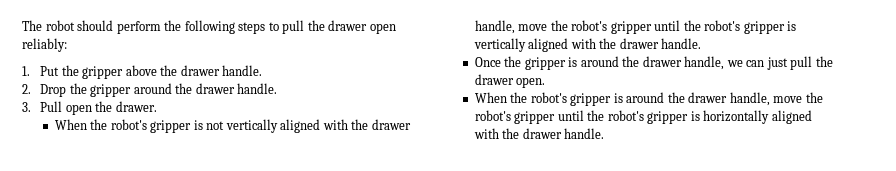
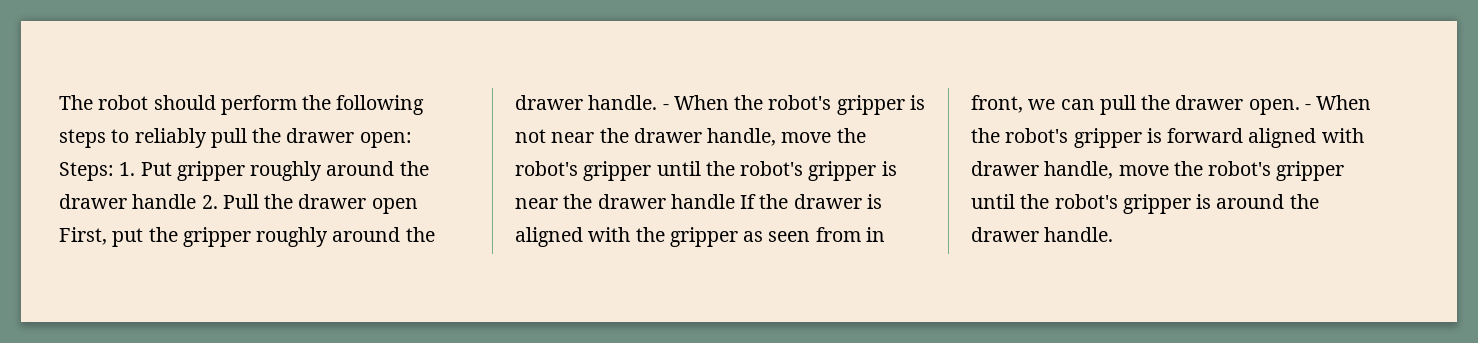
[282,20,396,34] [22,38,67,52] [22,65,263,79] [22,83,278,97] [22,101,157,115] pull the drawer open reliably: // 1. Put the gripper above the drawer handle. // 2. Drop the gripper around the drawer handle. // 3. Pull open the drawer. // -> [134,128,412,148] [59,161,429,181] [59,194,418,214] [59,227,435,247] [515,95,669,110] reliably pull the drawer open: Steps: 1. Put gripper roughly around the drawer handle 2. Pull the drawer open First, put the gripper roughly around the drawer handle. -
[225,119,348,133] vertically aligned with -> [551,132,595,143] near
[473,38,702,52] [474,56,725,70] vertically aligned with the drawer handle. // Once the gripper is around the drawer handle, -> [515,194,882,209] [515,227,885,247] [971,95,1023,113] near the drawer handle If the drawer is aligned with the gripper as seen from in front,
[766,57,788,70] just -> (1095, 104) none
[474,92,685,106] // When the robot's gripper is around the -> [1304,95,1372,110] [971,128,1364,148] - When the robot's gripper is forward aligned with
[703,110,812,124] [473,128,499,139] horizontally aligned with -> [1216,194,1285,209] around

